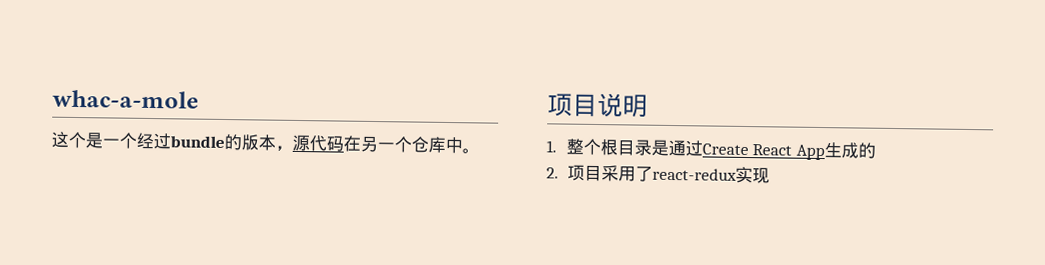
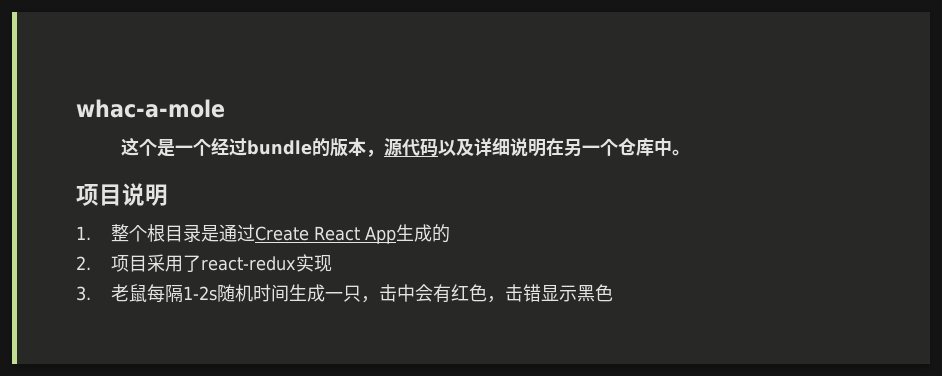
(344, 143) none -> [438,138,547,157] 以及详细说明
(770, 175) none -> [76,284,614,303] // 3.老鼠每隔1-2s随机时间生成一只，击中会有红色，击错显示黑色

